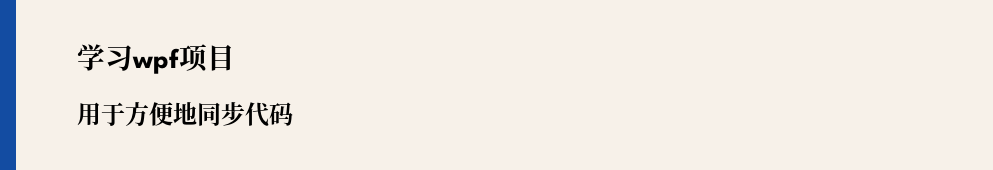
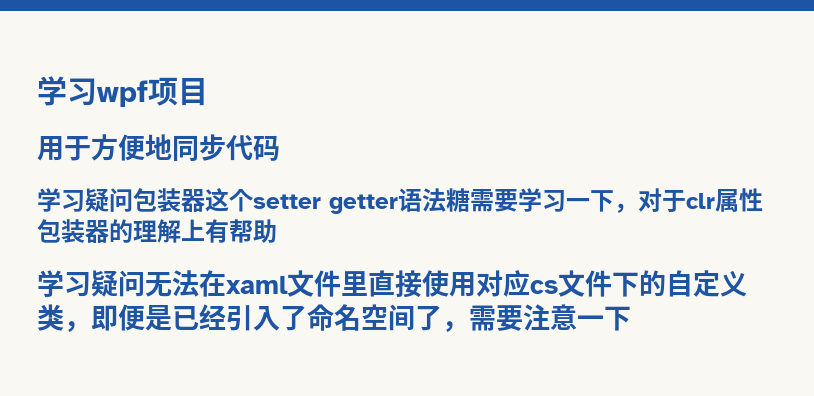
(293, 114) none -> [37,188,763,214] [37,219,277,243] [37,270,747,298] [37,304,631,332] // 学习疑问包装器这个setter getter语法糖需要学习一下，对于clr属性包装器的理解上有帮助 // 学习疑问无法在xaml文件里直接使用对应cs文件下的自定义类，即便是已经引入了命名空间了，需要注意一下

